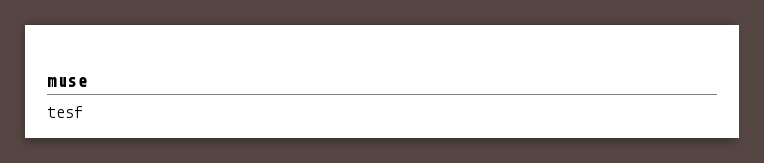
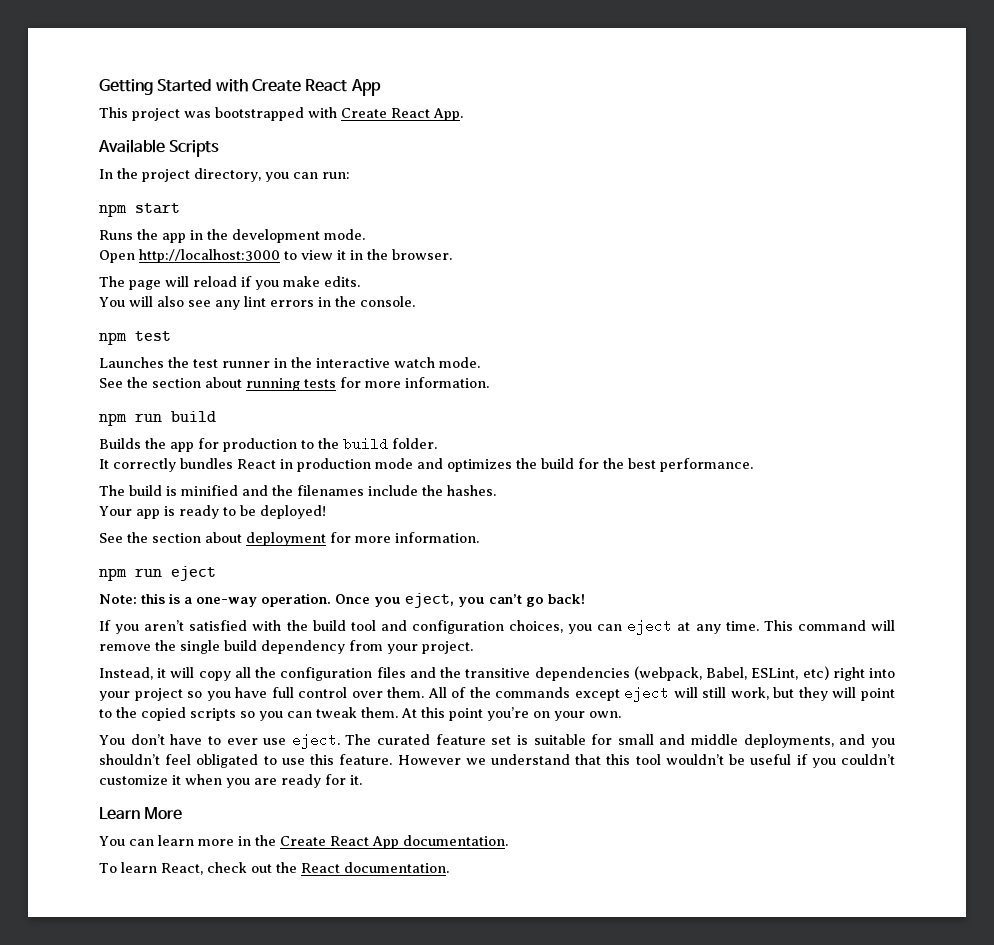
[47,77,87,87] [47,106,83,118] muse // tesf -> [99,79,381,96] [99,107,463,121] [98,139,220,157] [99,168,350,182] [99,203,180,217] [99,229,365,243] [99,249,452,263] [99,276,360,290] [99,296,415,310] [99,331,171,345] [99,357,480,368] [99,377,489,391] [99,411,216,426] [99,437,437,452] [99,458,753,472] [99,485,496,496] [99,505,326,519] [99,532,479,546] [99,566,216,581] [99,593,585,608] [99,619,895,635] [99,640,473,654] [99,666,896,681] [99,686,895,702] [99,707,621,721] [99,733,896,749] [99,754,895,768] [99,774,362,788] [99,807,183,820] [99,835,508,849] [99,862,449,875] Getting Started with Create React App // This project was bootstrapped with Create React App. // Available Scripts // In the project directory, you can run: // npm start // Runs the app in the development mode. // Open http://localhost:3000 to view it in the browser. // The page will reload if you make edits. // You will also see any lint errors in the console. // npm test // Launches the test runner in the interactive watch mode. // See the section about running tests for more information. // npm run build // Builds the app for production to the build folder. // It correctly bundles React in production mode and optimizes the build for the best performance. // The build is minified and the filenames include the hashes. // Your app is ready to be deployed! // See the section about deployment for more information. // npm run eject // Note: this is a one-way operation. Once you eject, you can’t go back! // If you aren’t satisfied with the build tool and configuration choices, you can eject at any time. This command will remove the single build dependency from your project. // Instead, it will copy all the configuration files and the transitive dependencies (webpack, Babel, ESLint, etc) right into your project so you have full control over them. All of the commands except eject will still work, but they will point to the copied scripts so you can tweak them. At this point you’re on your own. // You don’t have to ever use eject. The curated feature set is suitable for small and middle deployments, and you shouldn’t feel obligated to use this feature. However we understand that this tool wouldn’t be useful if you couldn’t customize it when you are ready for it. // Learn More // You can learn more in the Create React App documentation. // To learn React, check out the React documentation.

